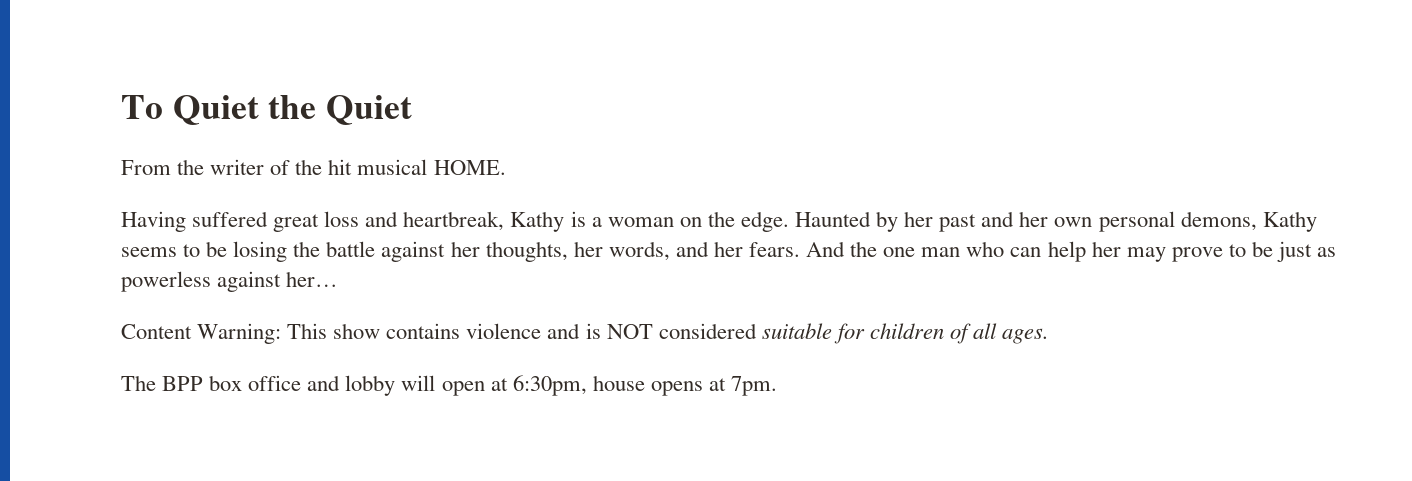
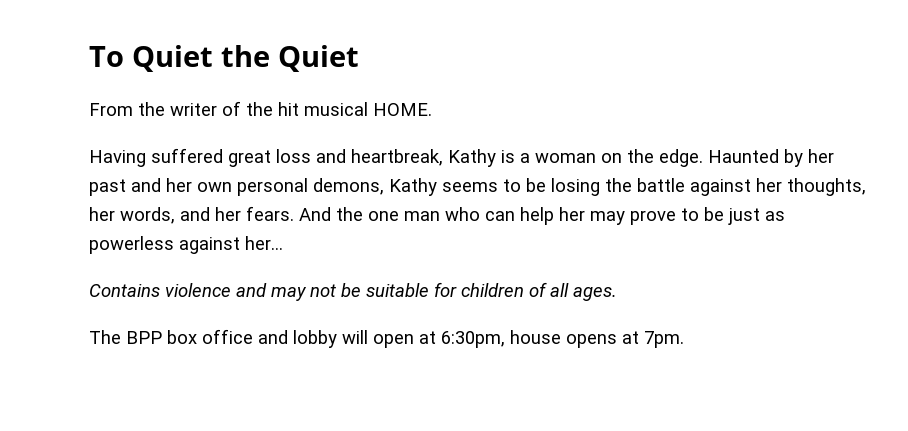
[121,323,757,344] Content Warning: This show contains violence and is NOT considered -> [89,283,361,301] Contains violence and may not be

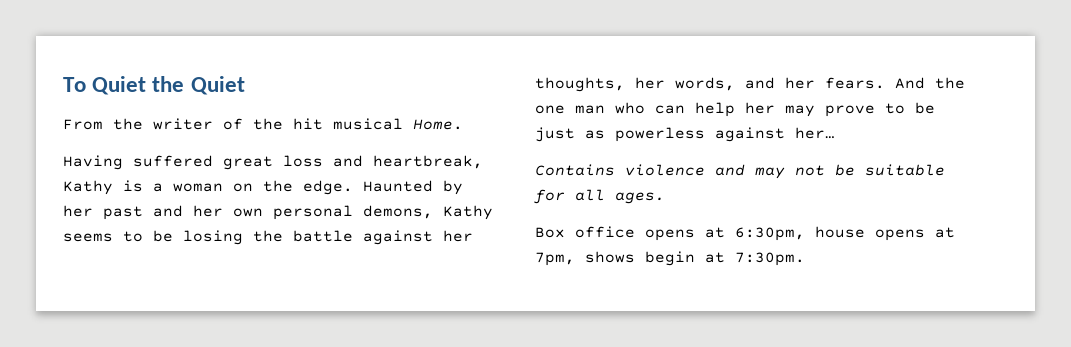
[373,103,432,116] HOME. -> [413,119,463,130] Home.
[461,282,547,297] children of -> (565, 196) none
[89,329,414,348] The BPP box office and lobby will open -> [535,226,695,241] Box office opens
[644,331,684,348] 7pm. -> [535,251,805,266] 7pm, shows begin at 7:30pm.

